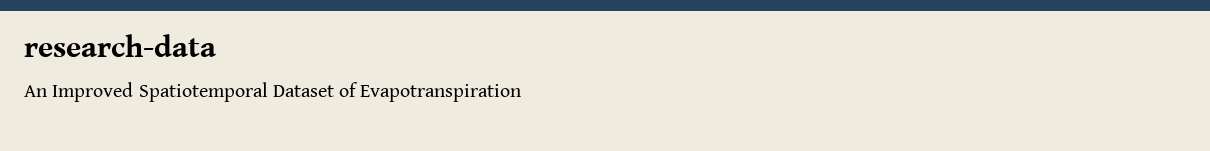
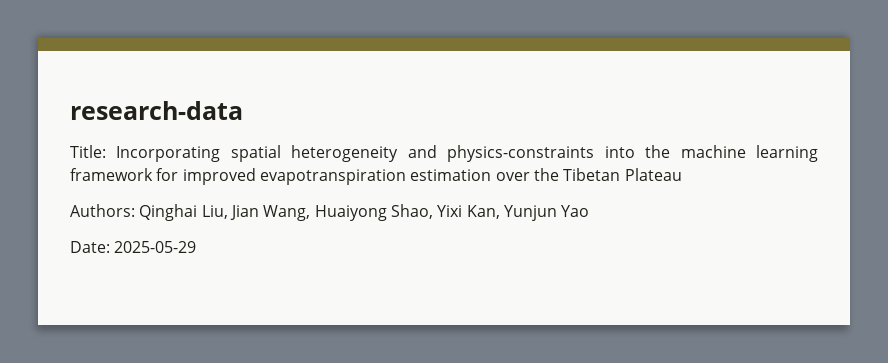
[24,82,522,102] An Improved Spatiotemporal Dataset of Evapotranspiration -> [70,145,819,162] [70,168,682,185] [70,204,590,221] [70,241,197,253] Title: Incorporating spatial heterogeneity and physics-constraints into the machine learning framework for improved evapotranspiration estimation over the Tibetan Plateau // Authors: Qinghai Liu, Jian Wang, Huaiyong Shao, Yixi Kan, Yunjun Yao // Date: 2025-05-29

